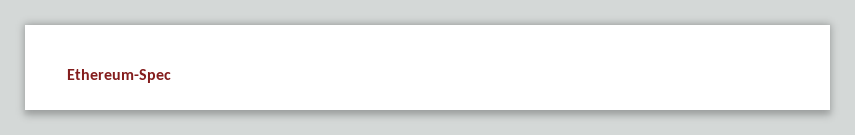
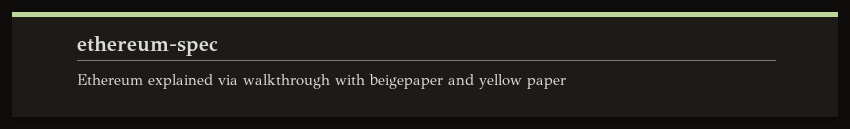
[67,69,171,83] Ethereum-Spec -> [77,36,218,56] [77,74,566,89] ethereum-spec // Ethereum explained via walkthrough with beigepaper and yellow paper

